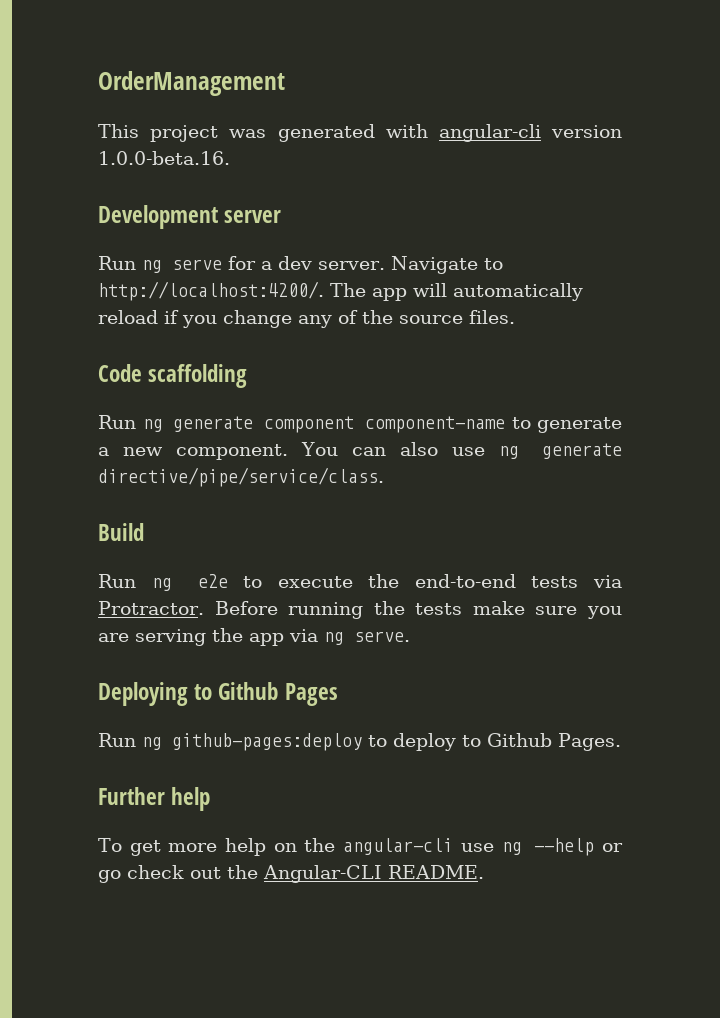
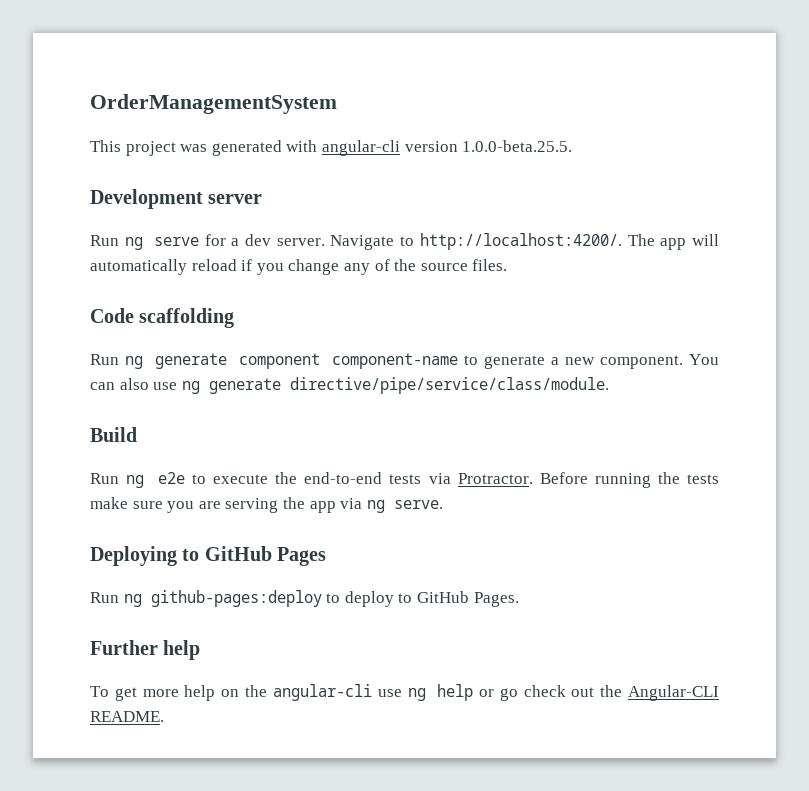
[98,71,285,96] OrderManagement -> [90,94,337,114] OrderManagementSystem
[98,151,230,165] 1.0.0-beta.16. -> [462,140,573,152] 1.0.0-beta.25.5.
[98,467,384,487] directive/pipe/service/class. -> [289,377,609,394] directive/pipe/service/class/module.
[218,682,279,700] Github -> [204,546,272,561] GitHub
[487,733,552,747] Github -> [416,591,469,603] GitHub
[534,838,595,856] --help -> [437,684,474,701] help

